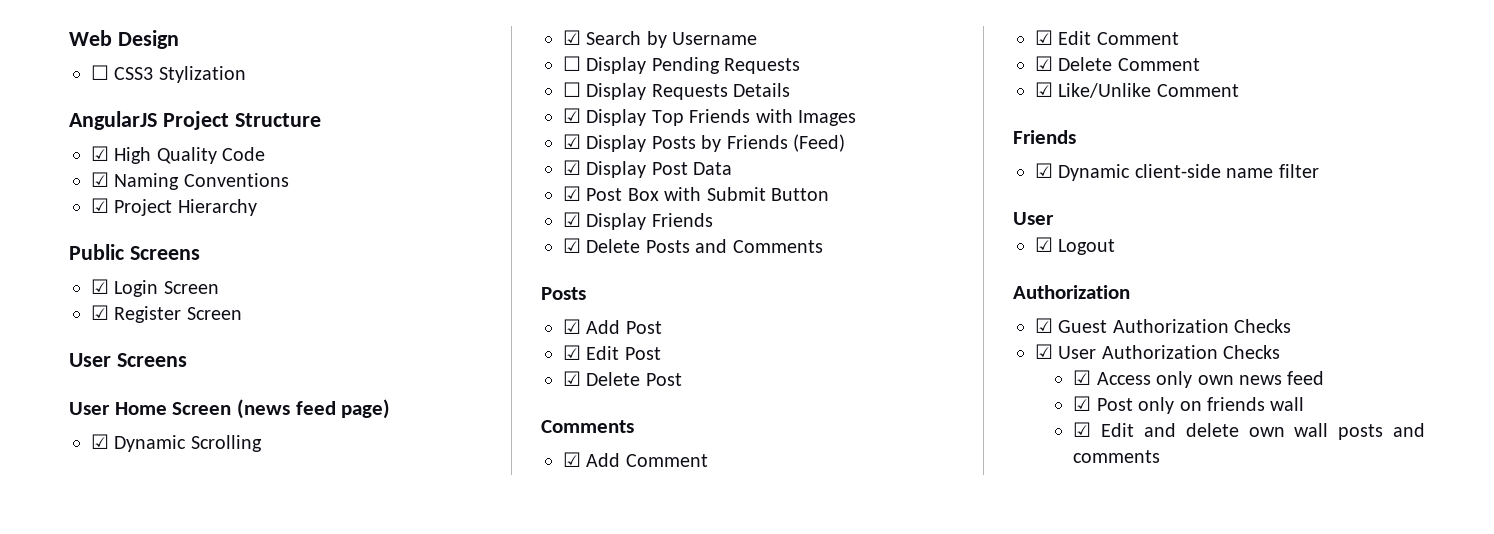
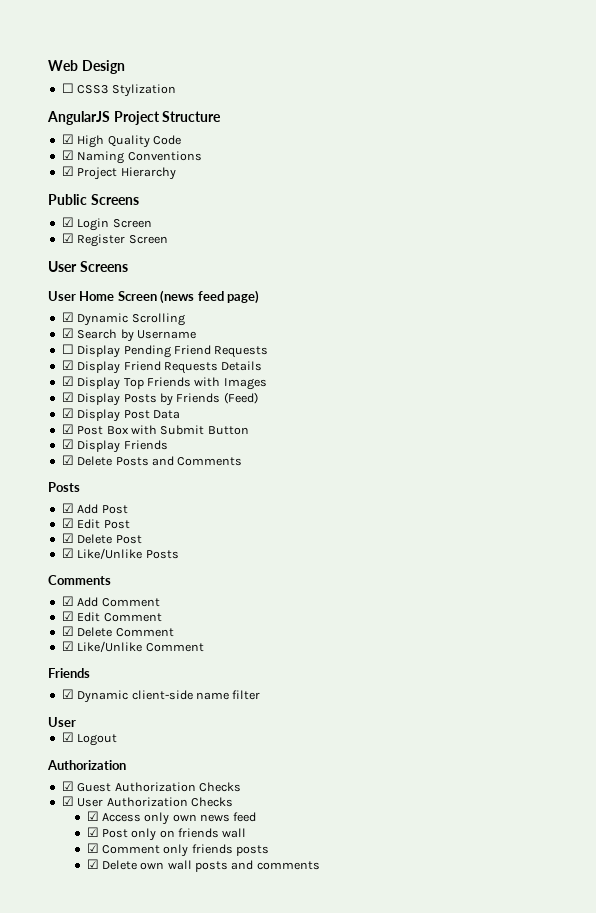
(720, 65) none -> [173,345,211,355] Friend
[563,82,647,100] ☐ Display -> [61,360,161,374] ☑ Display Friend
(682, 379) none -> [61,548,179,559] // ☑ Like/Unlike Posts
[1101,423,1239,437] Edit and delete -> [101,844,270,857] [86,859,137,870] Comment only friends posts // ☑ Delete

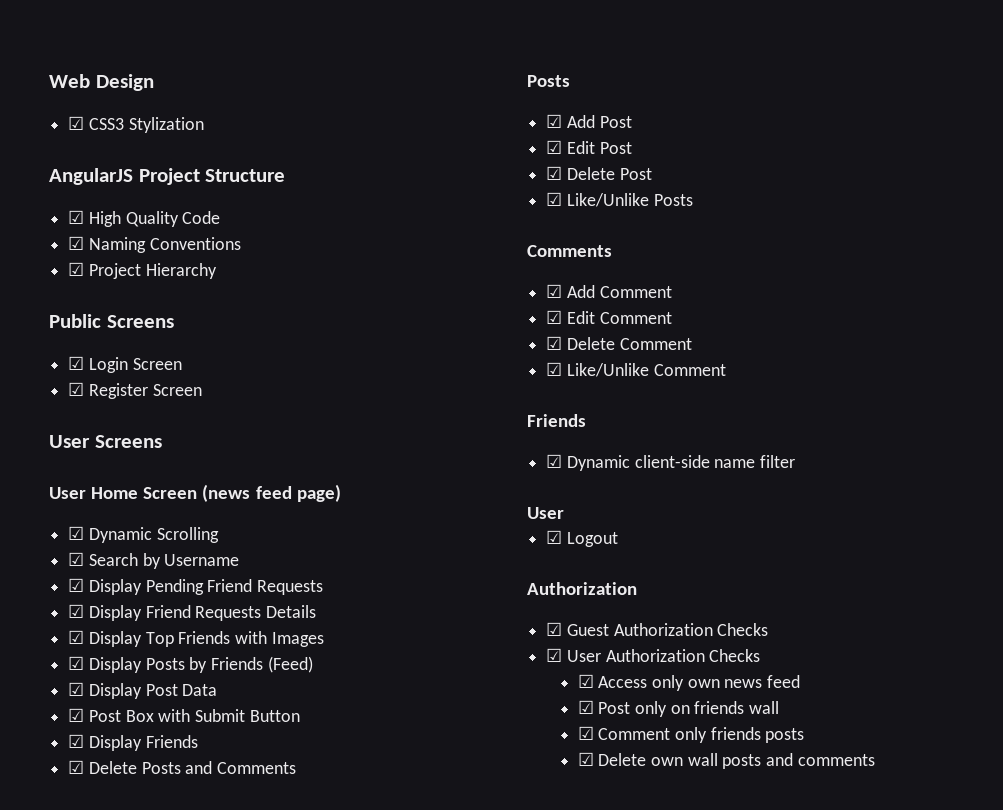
[61,83,74,93] ☐ -> [68,116,85,130] ☑
[61,344,74,354] ☐ -> [68,578,85,592] ☑

